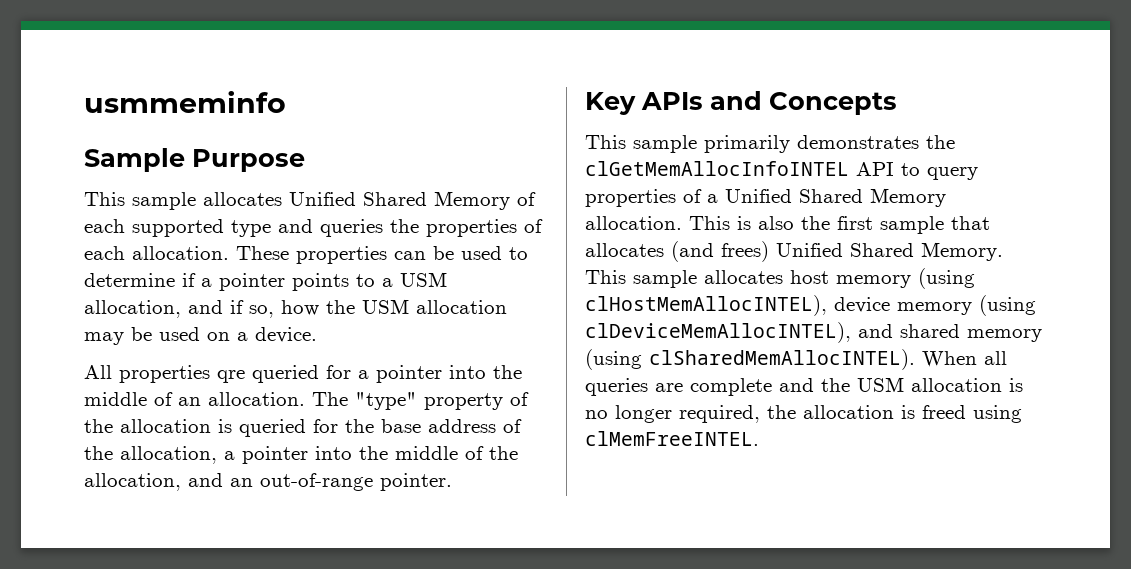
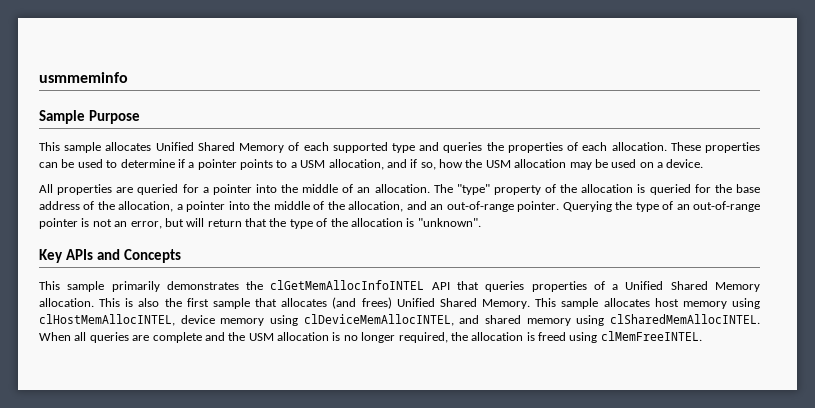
[217,370,245,383] qre -> [116,187,134,193] are
(452, 482) none -> [562,201,761,212] [39,218,481,229] Querying the type of an out-of-range pointer is not an error, but will return that the type of the allocation is "unknown".
[901,163,978,180] to query -> [457,281,525,292] that queries
[918,268,975,289] [585,295,1036,316] [585,322,851,343] (using clHostMemAllocINTEL), device memory (using clDeviceMemAllocINTEL), -> [731,298,760,309] [39,314,454,326] using clHostMemAllocINTEL, device memory using clDeviceMemAllocINTEL,
[585,349,915,370] (using clSharedMemAllocINTEL). -> [576,314,760,326] using clSharedMemAllocINTEL.

